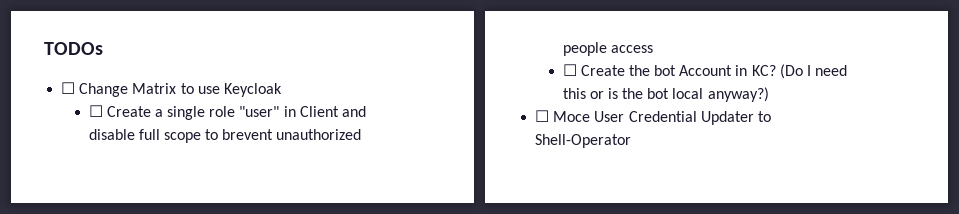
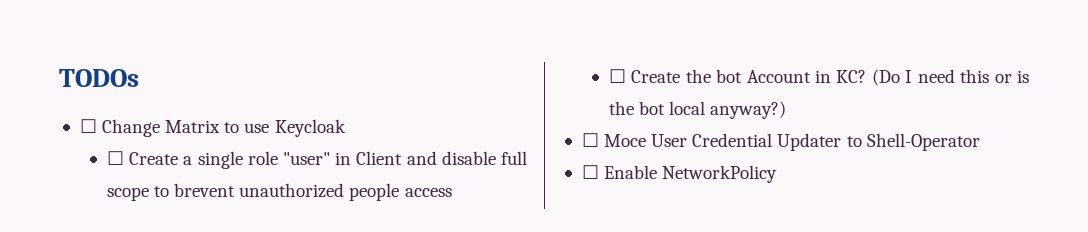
(632, 141) none -> [581,165,778,183] // ☐ Enable NetworkPolicy

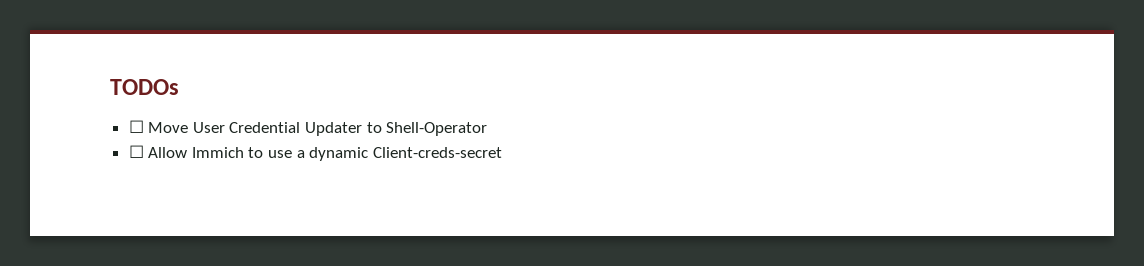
[102,119,346,137] [106,151,527,169] [106,183,452,201] [608,69,1029,86] [608,101,787,119] [581,133,647,147] Change Matrix to use Keycloak // ☐ Create a single role "user" in Client and disable full scope to brevent unauthorized people access // ☐ Create the bot Account in KC? (Do I need this or is the bot local anyway?) // ☐ Moce -> [148,122,189,133] Move
[604,165,778,183] Enable NetworkPolicy -> [148,147,502,161] Allow Immich to use a dynamic Client-creds-secret

